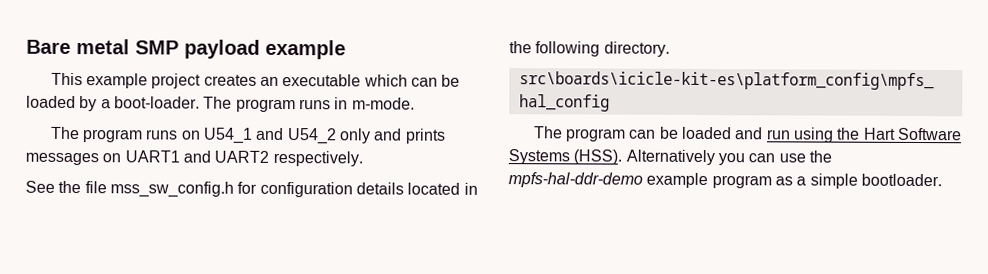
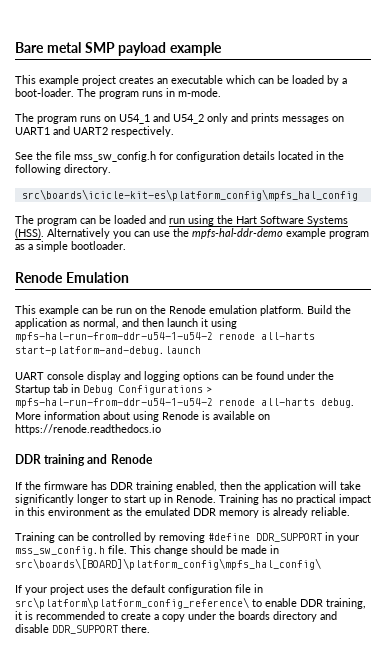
(942, 180) none -> [15,272,129,283] [15,305,351,316] [15,318,237,329] [15,332,315,342] [15,346,201,356] [15,371,334,382] [15,384,212,395] [15,398,354,408] [15,411,270,422] [15,424,161,435] [15,454,153,466] [15,481,361,492] [15,494,371,505] [15,507,350,518] [15,532,359,543] [15,545,279,556] [15,558,321,570] [15,584,263,595] [15,597,366,609] [15,611,337,622] [15,624,150,634] // Renode Emulation // This example can be run on the Renode emulation platform. Build the application as normal, and then launch it using mpfs-hal-run-from-ddr-u54-1-u54-2 renode all-harts start-platform-and-debug.launch // UART console display and logging options can be found under the Startup tab in Debug Configurations > mpfs-hal-run-from-ddr-u54-1-u54-2 renode all-harts debug. More information about using Renode is available on https://renode.readthedocs.io // DDR training and Renode // If the firmware has DDR training enabled, then the application will take significantly longer to start up in Renode. Training has no practical impact in this environment as the emulated DDR memory is already reliable. // Training can be controlled by removing #define DDR_SUPPORT in your mss_sw_config.h file. This change should be made in src\boards\[BOARD]\platform_config\mpfs_hal_config\ // If your project uses the default configuration file in src\platform\platform_config_reference\ to enable DDR training, it is recommended to create a copy under the boards directory and disable DDR_SUPPORT there.

